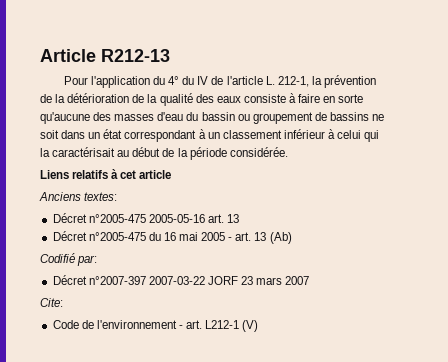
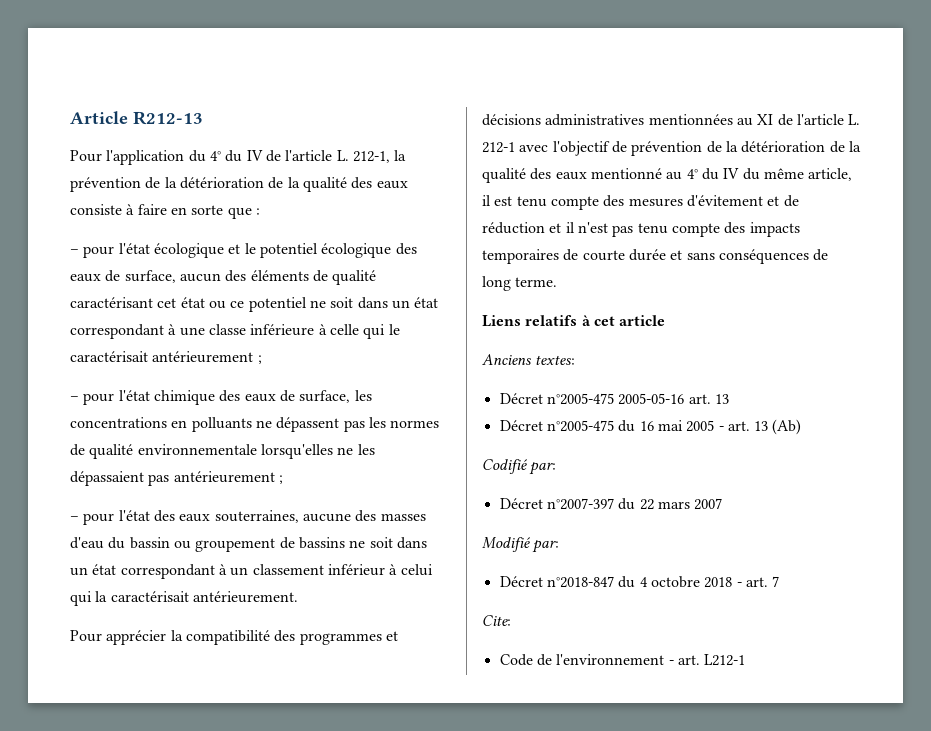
[40,112,90,124] qu'aucune -> [227,207,260,219] [70,243,417,258] [70,270,377,285] [70,297,439,312] [70,324,400,339] [70,351,262,364] [70,390,372,405] [70,417,440,432] [70,444,375,459] [70,471,283,486] [70,510,351,525] que : // – pour l'état écologique et le potentiel écologique des eaux de surface, aucun des éléments de qualité caractérisant cet état ou ce potentiel ne soit dans un état correspondant à une classe inférieure à celle qui le caractérisait antérieurement ; // – pour l'état chimique des eaux de surface, les concentrations en polluants ne dépassent pas les normes de qualité environnementale lorsqu'elles ne les dépassaient pas antérieurement ; // – pour l'état des eaux souterraines, aucune
[117,147,288,160] au début de la période considérée. -> [192,591,298,603] [70,630,398,645] [482,114,861,126] [482,141,861,156] [482,168,853,183] [482,195,799,210] [482,222,800,237] [482,249,829,264] [482,276,558,291] antérieurement. // Pour apprécier la compatibilité des programmes et décisions administratives mentionnées au XI de l'article L. 212-1 avec l'objectif de prévention de la détérioration de la qualité des eaux mentionné au 4° du IV du même article, il est tenu compte des mesures d'évitement et de réduction et il n'est pas tenu compte des impacts temporaires de courte durée et sans conséquences de long terme.
[148,276,254,285] 2007-03-22 JORF 23 -> [618,498,654,510] du 22
(310, 280) none -> [482,537,560,553] [499,576,780,588] // Modifié par: // Décret n°2018-847 du 4 octobre 2018 - art. 7
[242,320,259,332] (V) -> (746, 660) none

